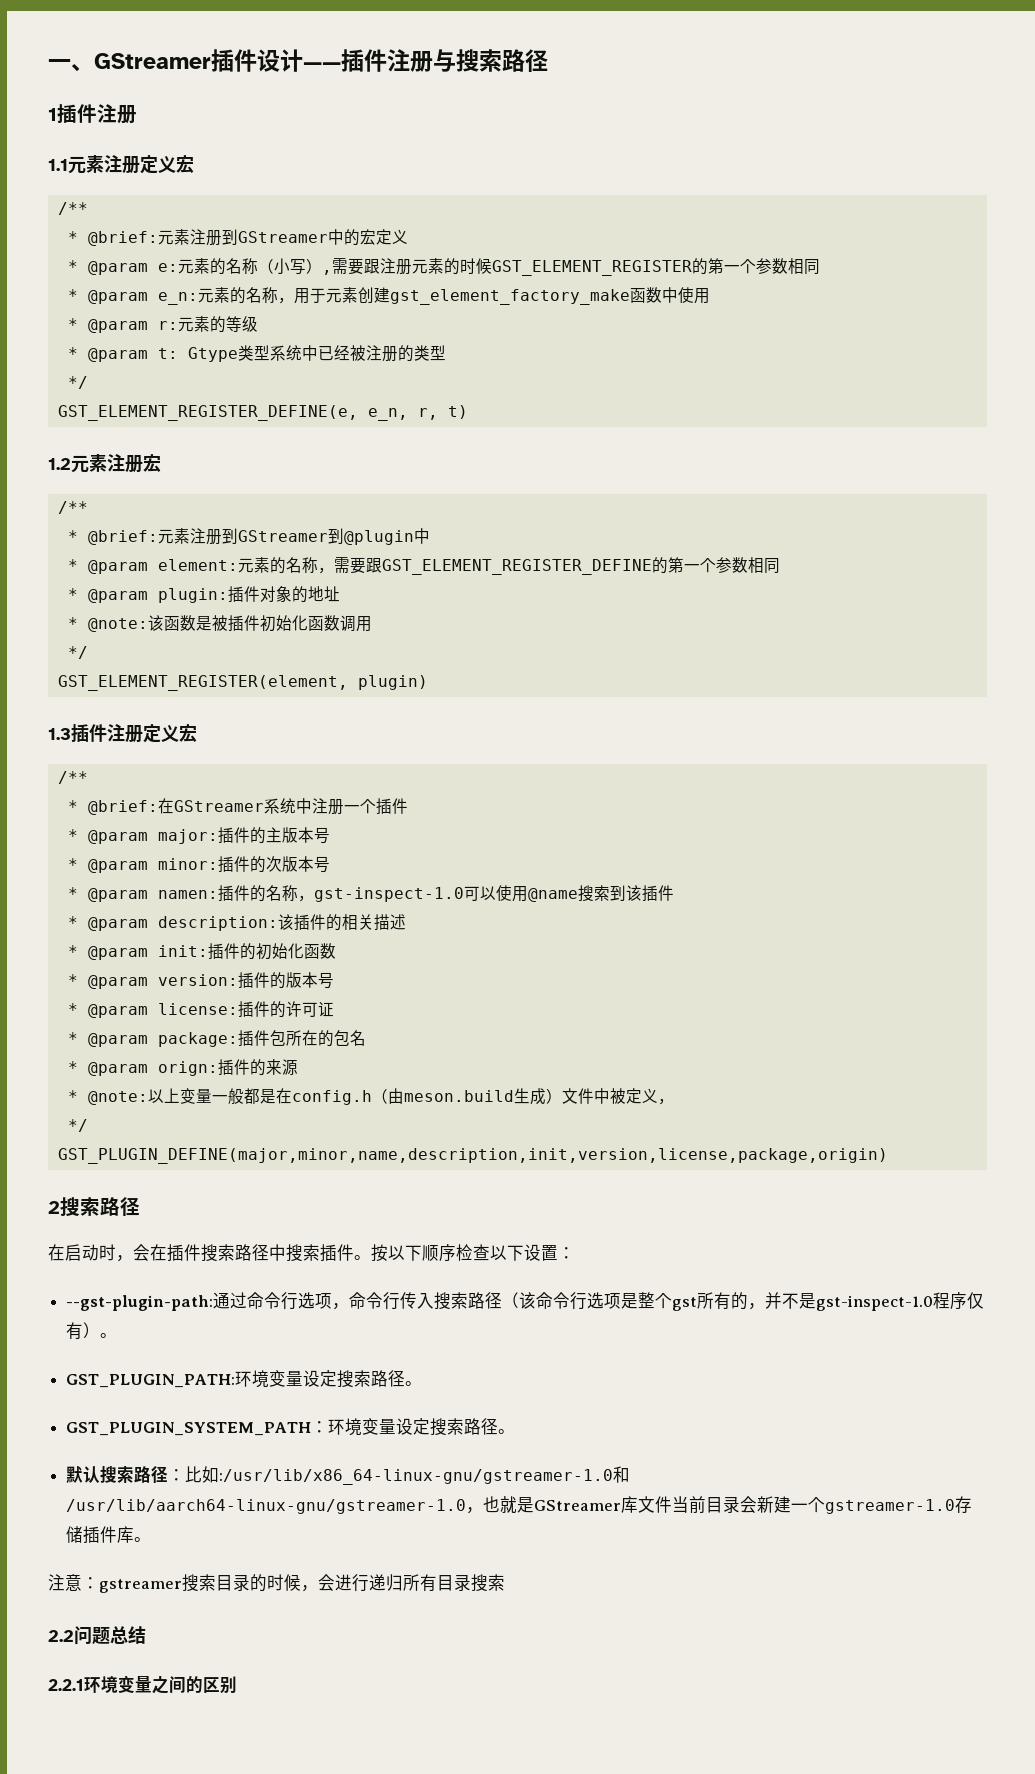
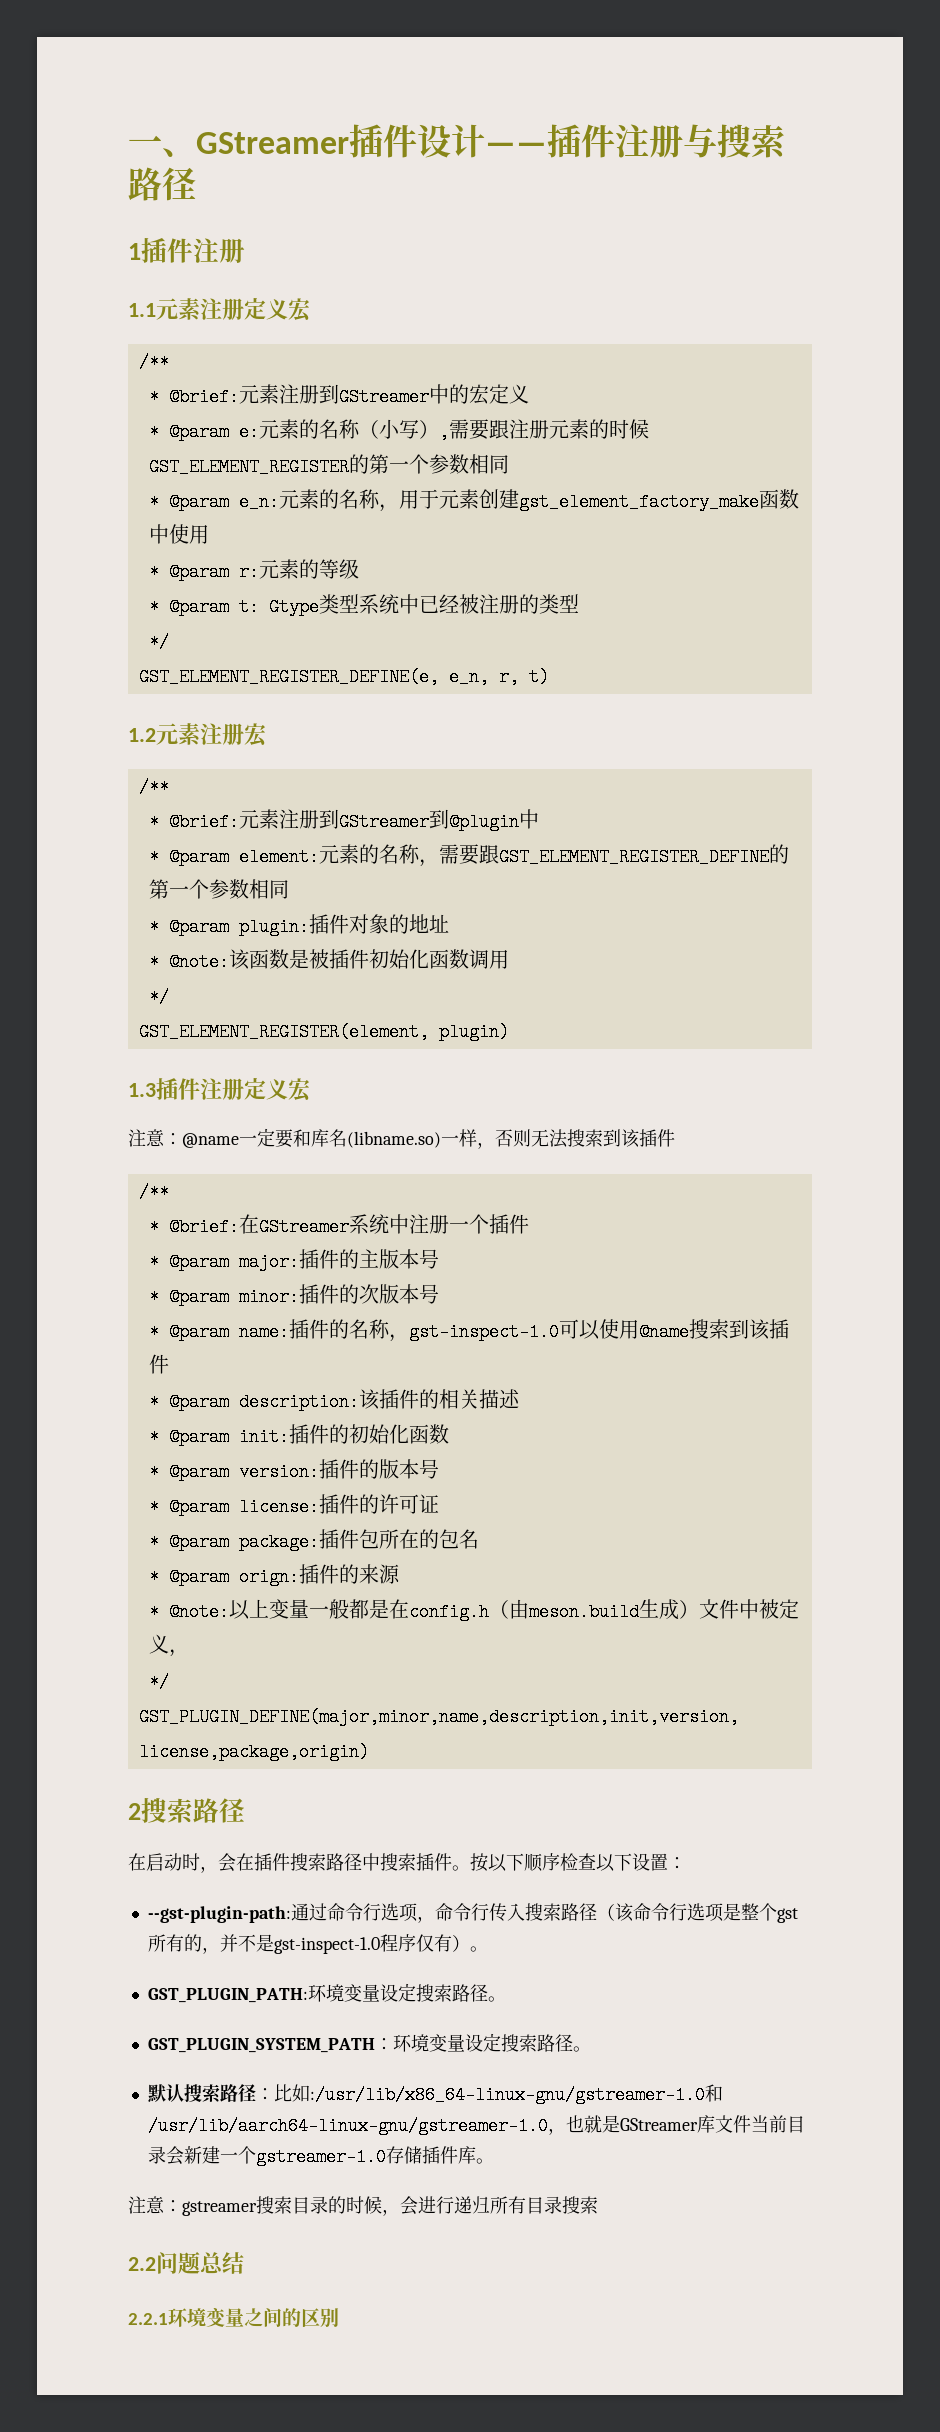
(197, 733) none -> [128,1128,675,1149] // 注意：@name一定要和库名(libname.so)一样，否则无法搜索到该插件
[157,890,218,899] namen: -> [238,1323,289,1341] name:

